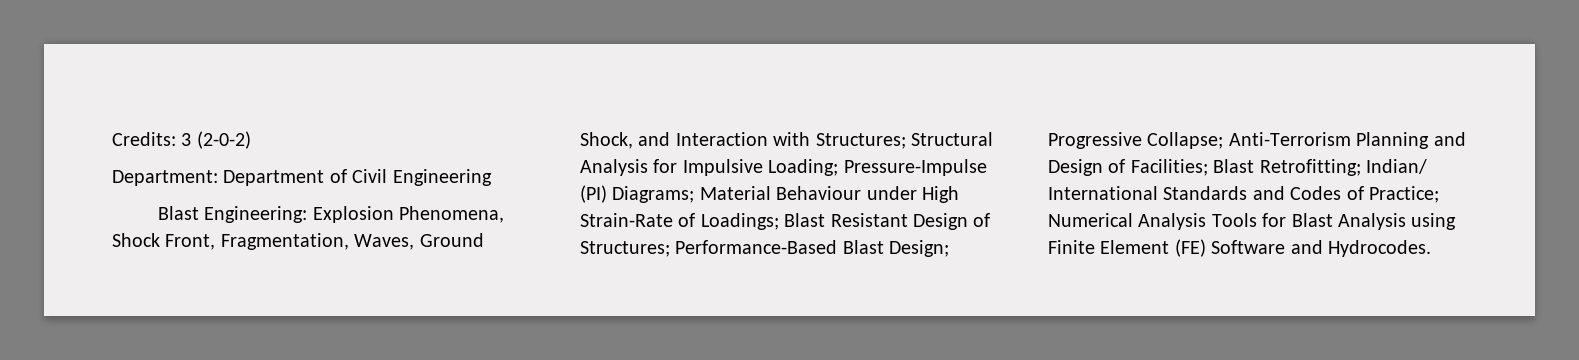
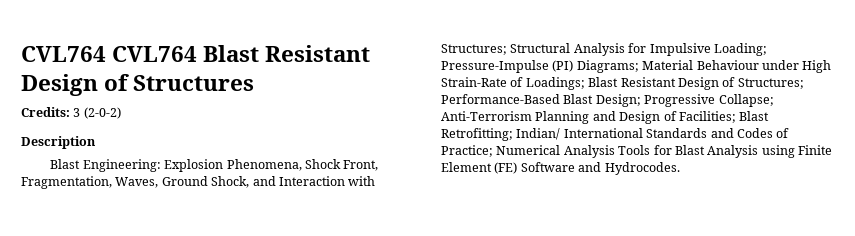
[112,131,251,149] [112,169,492,186] Credits: 3 (2-0-2) // Department: Department of Civil Engineering -> [21,45,371,62] [21,74,255,96] [21,107,121,119] [21,136,96,149] CVL764 CVL764 Blast Resistant Design of Structures // Credits: 3 (2-0-2) // Description

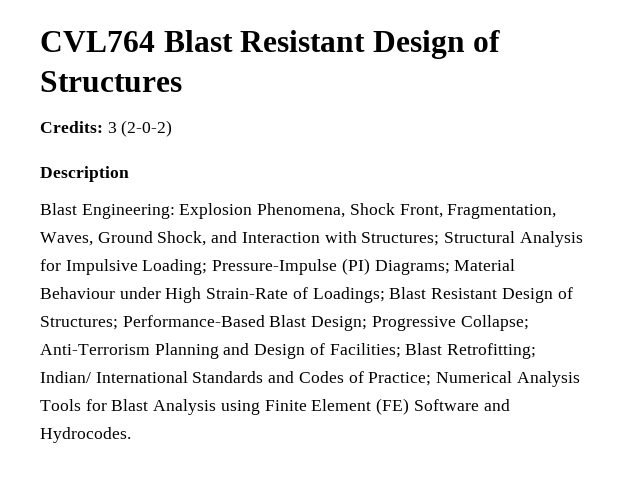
[21,46,198,62] CVL764 CVL764 -> [40,31,155,52] CVL764

